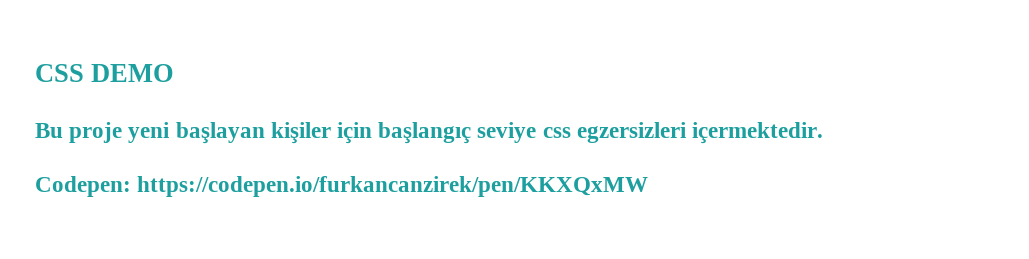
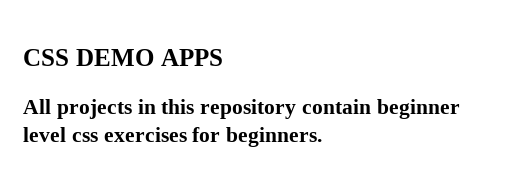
[35,122,824,144] [35,176,649,197] // Bu proje yeni başlayan kişiler için başlangıç seviye css egzersizleri içermektedir. // Codepen: https://codepen.io/furkancanzirek/pen/KKXQxMW -> [160,49,223,66] [23,99,460,119] [23,127,323,147] APPS // All projects in this repository contain beginner level css exercises for beginners.

